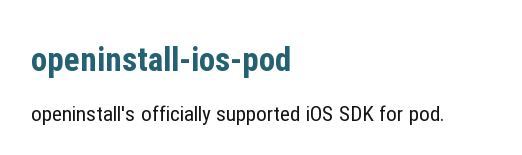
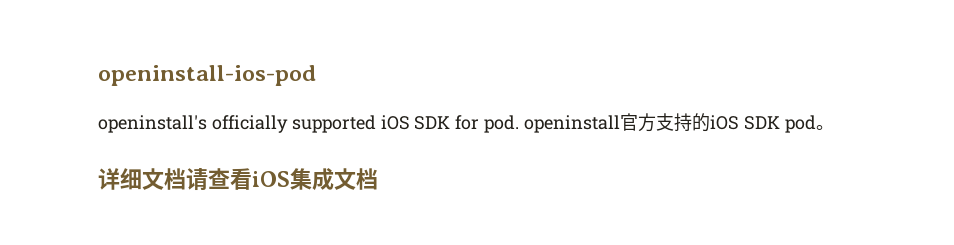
(446, 115) none -> [524,113,834,133] [98,168,378,191] openinstall官方支持的iOS SDK pod。 // 详细文档请查看iOS集成文档

